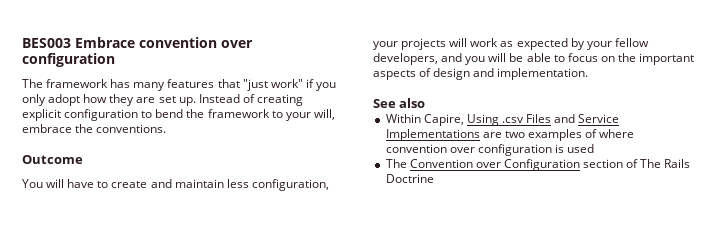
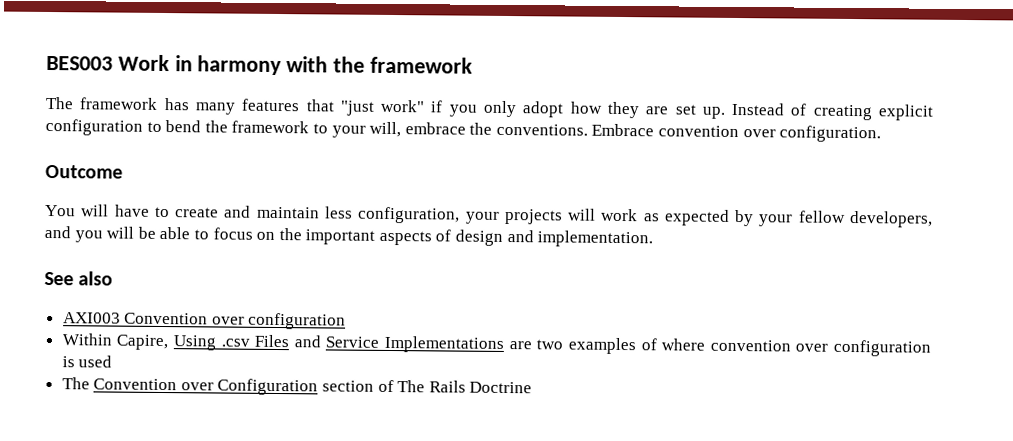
[75,37,253,48] [22,53,115,67] Embrace convention over configuration -> [117,54,473,76] Work in harmony with the framework
(167, 128) none -> [591,123,882,143] Embrace convention over configuration.
(426, 103) none -> [62,312,347,330] // AXI003 Convention over configuration

